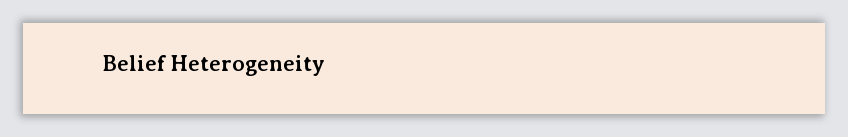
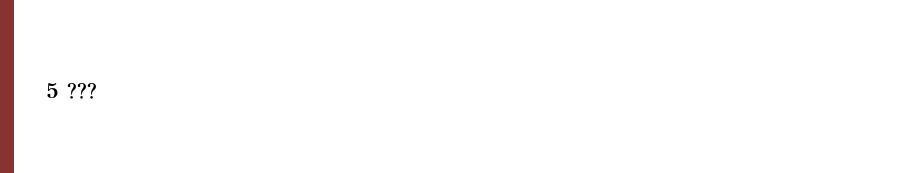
[102,55,325,76] Belief Heterogeneity -> [46,82,97,99] 5 ???

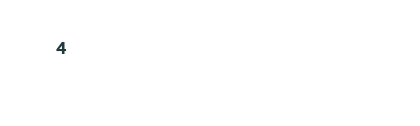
[46,82,97,99] 5 ??? -> [56,42,67,54] 4

